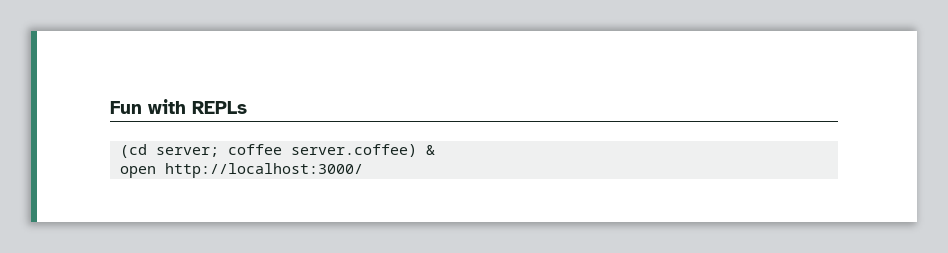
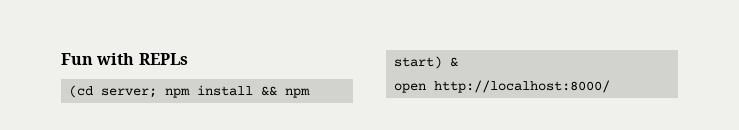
[227,144,417,157] coffee server.coffee) -> [164,85,310,98] [393,56,442,69] npm install && npm start)
[164,163,363,178] http://localhost:3000/ -> [433,80,610,93] http://localhost:8000/

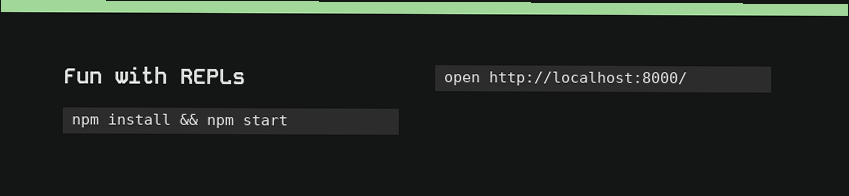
[68,85,157,98] (cd server; -> (246, 76) none
[393,56,458,69] start) & -> [242,115,289,126] start

